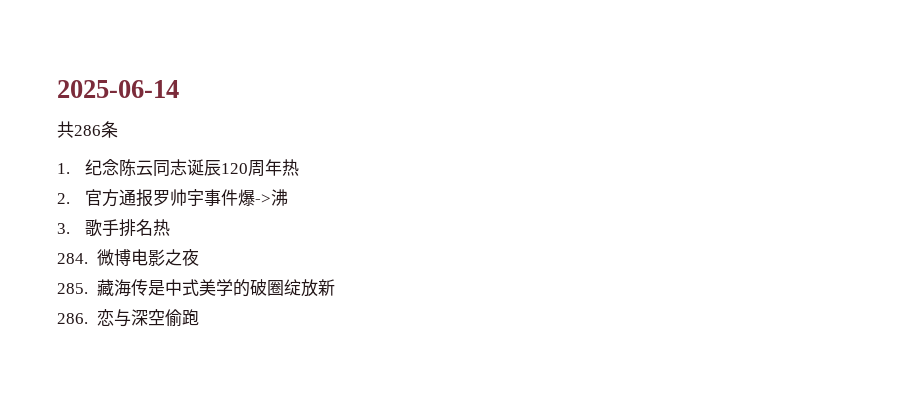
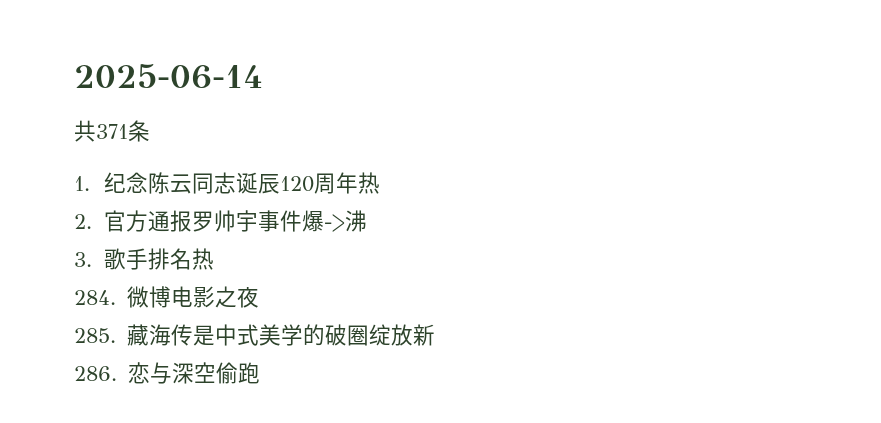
[74,125,101,136] 286 -> [96,124,128,139] 371

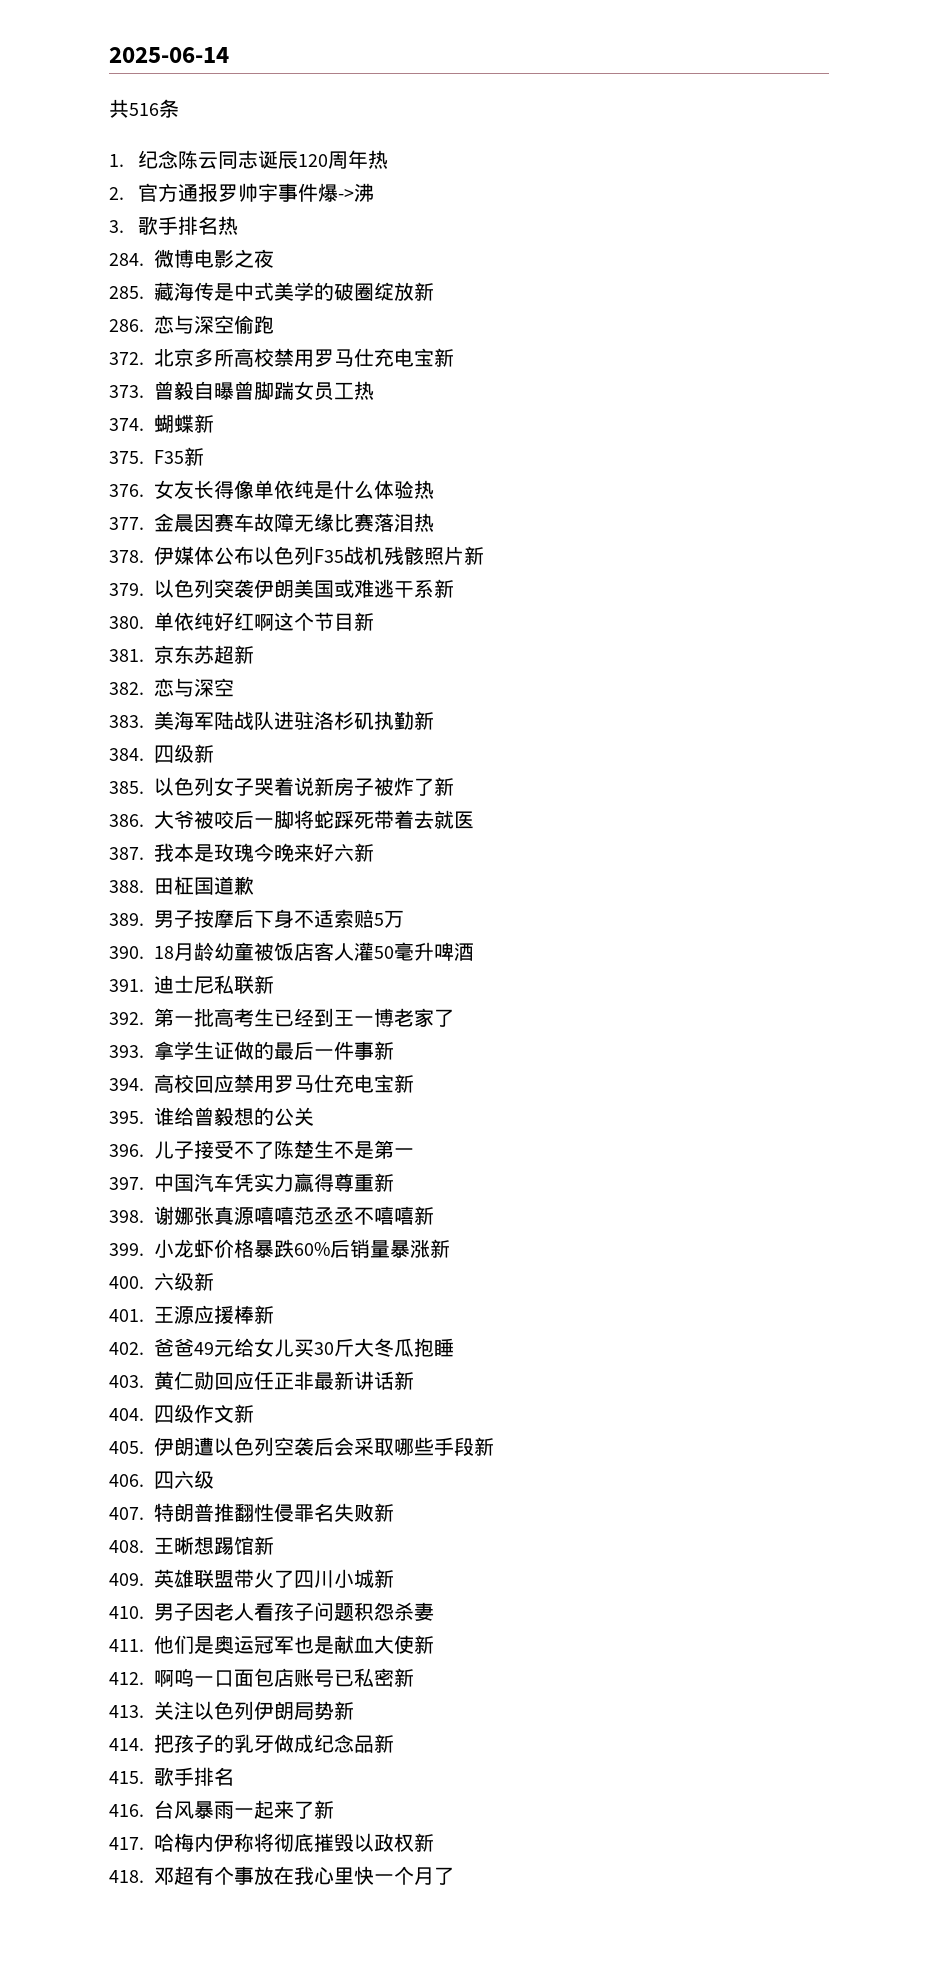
[96,124,128,139] 371 -> [129,103,159,116] 516
(260, 373) none -> [109,348,454,367] [109,381,374,401] [109,414,214,433] [109,447,204,466] [109,480,434,499] [109,513,434,533] [109,546,484,566] [109,579,454,598] [109,612,374,631] [109,645,254,664] [109,678,234,697] [109,711,434,730] [109,744,214,763] [109,777,454,796] [109,810,474,829] [109,843,374,862] [109,876,254,895] [109,909,404,928] [109,942,474,961] [109,975,274,994] [109,1008,454,1027] [109,1041,394,1060] [109,1074,414,1093] [109,1107,314,1126] [109,1140,414,1159] [109,1173,394,1193] [109,1206,434,1225] [109,1239,450,1258] [109,1272,214,1291] [109,1305,274,1324] [109,1338,454,1357] [109,1371,414,1390] [109,1404,254,1423] [109,1437,494,1456] [109,1470,214,1489] [109,1503,394,1522] [109,1536,274,1555] [109,1569,394,1588] [109,1602,434,1621] [109,1635,434,1654] [109,1668,414,1687] [109,1701,354,1720] [109,1734,394,1753] [109,1767,234,1786] [109,1800,334,1819] [109,1833,434,1852] [109,1866,454,1885] // 372.北京多所高校禁用罗马仕充电宝新 // 373.曾毅自曝曾脚踹女员工热 // 374.蝴蝶新 // 375. F35新 // 376.女友长得像单依纯是什么体验热 // 377.金晨因赛车故障无缘比赛落泪热 // 378.伊媒体公布以色列F35战机残骸照片新 // 379.以色列突袭伊朗美国或难逃干系新 // 380.单依纯好红啊这个节目新 // 381.京东苏超新 // 382.恋与深空 // 383.美海军陆战队进驻洛杉矶执勤新 // 384.四级新 // 385.以色列女子哭着说新房子被炸了新 // 386.大爷被咬后一脚将蛇踩死带着去就医 // 387.我本是玫瑰今晚来好六新 // 388.田柾国道歉 // 389.男子按摩后下身不适索赔5万 // 390. 18月龄幼童被饭店客人灌50毫升啤酒 // 391.迪士尼私联新 // 392.第一批高考生已经到王一博老家了 // 393.拿学生证做的最后一件事新 // 394.高校回应禁用罗马仕充电宝新 // 395.谁给曾毅想的公关 // 396.儿子接受不了陈楚生不是第一 // 397.中国汽车凭实力赢得尊重新 // 398.谢娜张真源嘻嘻范丞丞不嘻嘻新 // 399.小龙虾价格暴跌60%后销量暴涨新 // 400.六级新 // 401.王源应援棒新 // 402.爸爸49元给女儿买30斤大冬瓜抱睡 // 403.黄仁勋回应任正非最新讲话新 // 404.四级作文新 // 405.伊朗遭以色列空袭后会采取哪些手段新 // 406.四六级 // 407.特朗普推翻性侵罪名失败新 // 408.王晰想踢馆新 // 409.英雄联盟带火了四川小城新 // 410.男子因老人看孩子问题积怨杀妻 // 411.他们是奥运冠军也是献血大使新 // 412.啊呜一口面包店账号已私密新 // 413.关注以色列伊朗局势新 // 414.把孩子的乳牙做成纪念品新 // 415.歌手排名 // 416.台风暴雨一起来了新 // 417.哈梅内伊称将彻底摧毁以政权新 // 418.邓超有个事放在我心里快一个月了

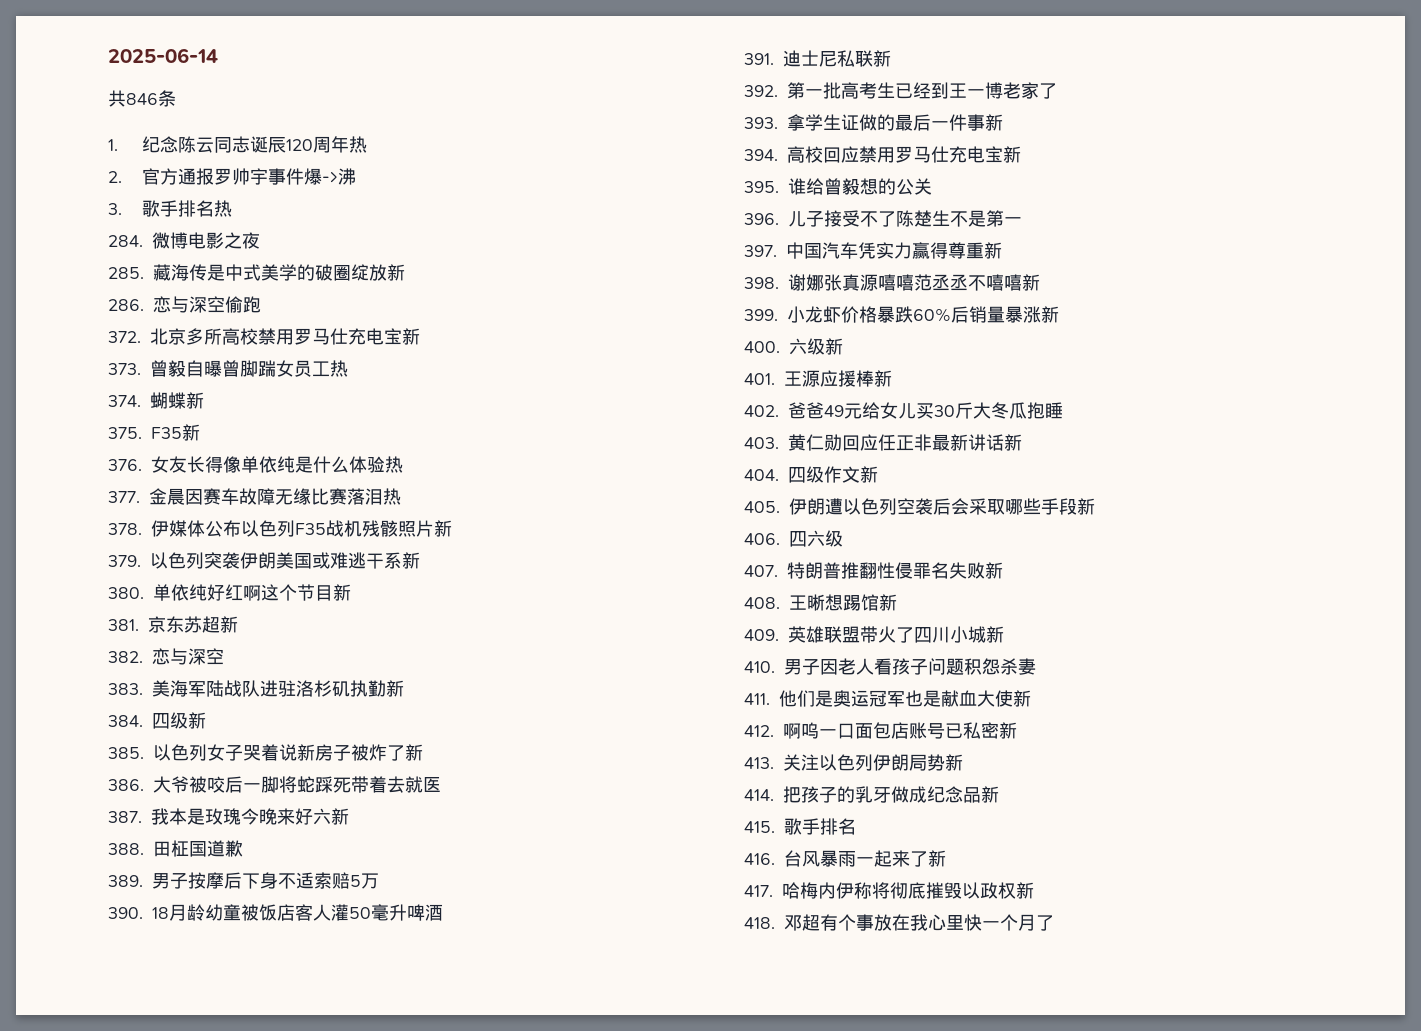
[129,103,159,116] 516 -> [126,93,158,105] 846

